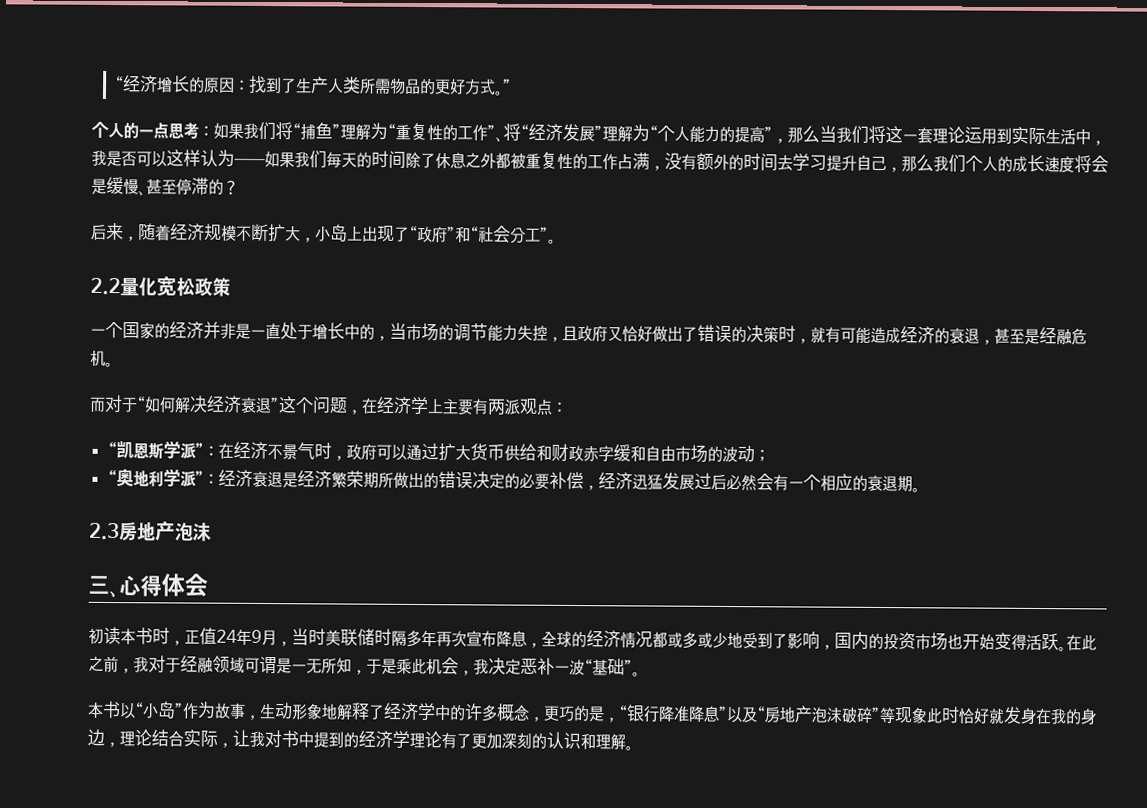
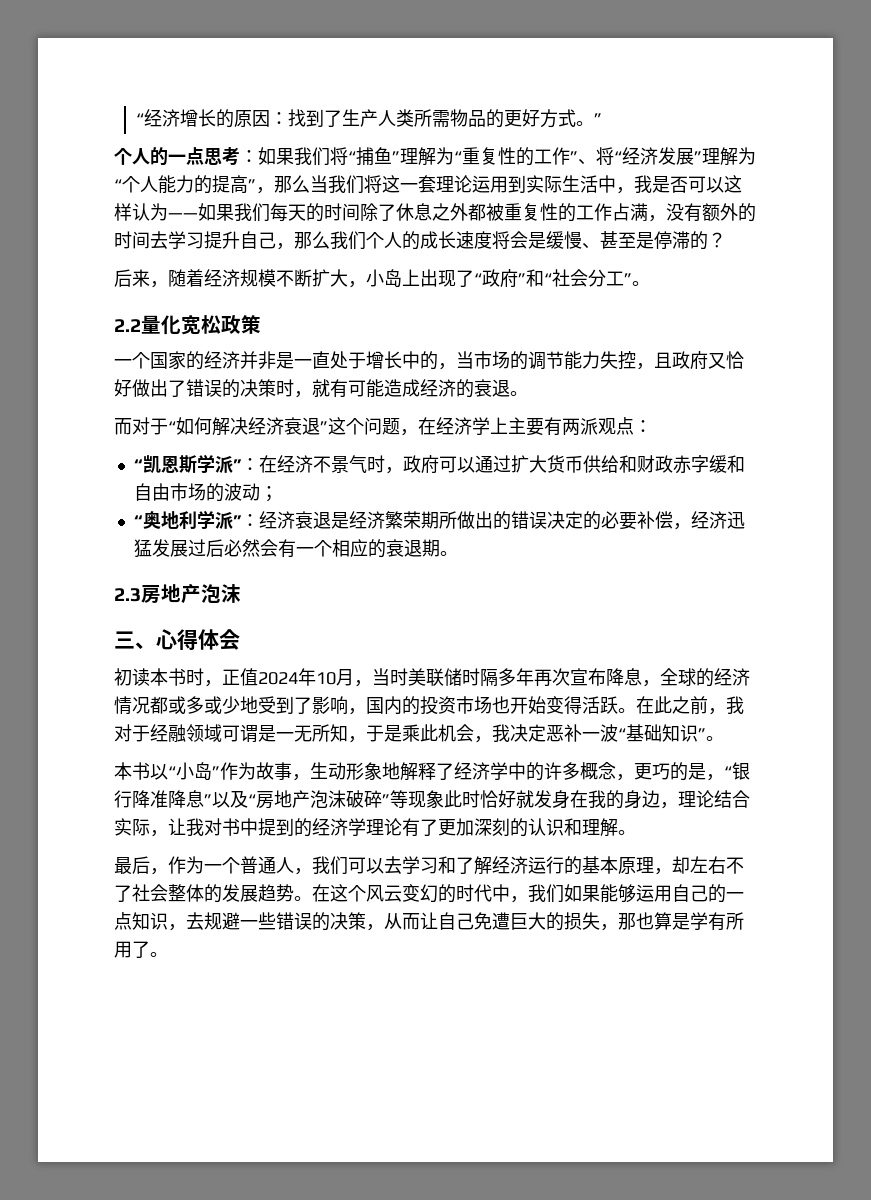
(177, 187) none -> [636,232,654,249] 是
[979,327,1087,346] [90,349,106,366] ，甚至是经融危机 -> (510, 388) none
[216,628,262,646] 24年9 -> [258,668,336,686] 2024年10
(625, 667) none -> [662,724,698,742] 知识
(634, 748) none -> [114,856,744,875] [114,884,744,903] [114,912,744,931] [114,941,168,958] // 最后，作为一个普通人，我们可以去学习和了解经济运行的基本原理，却左右不了社会整体的发展趋势。在这个风云变幻的时代中，我们如果能够运用自己的一点知识，去规避一些错误的决策，从而让自己免遭巨大的损失，那也算是学有所用了。

